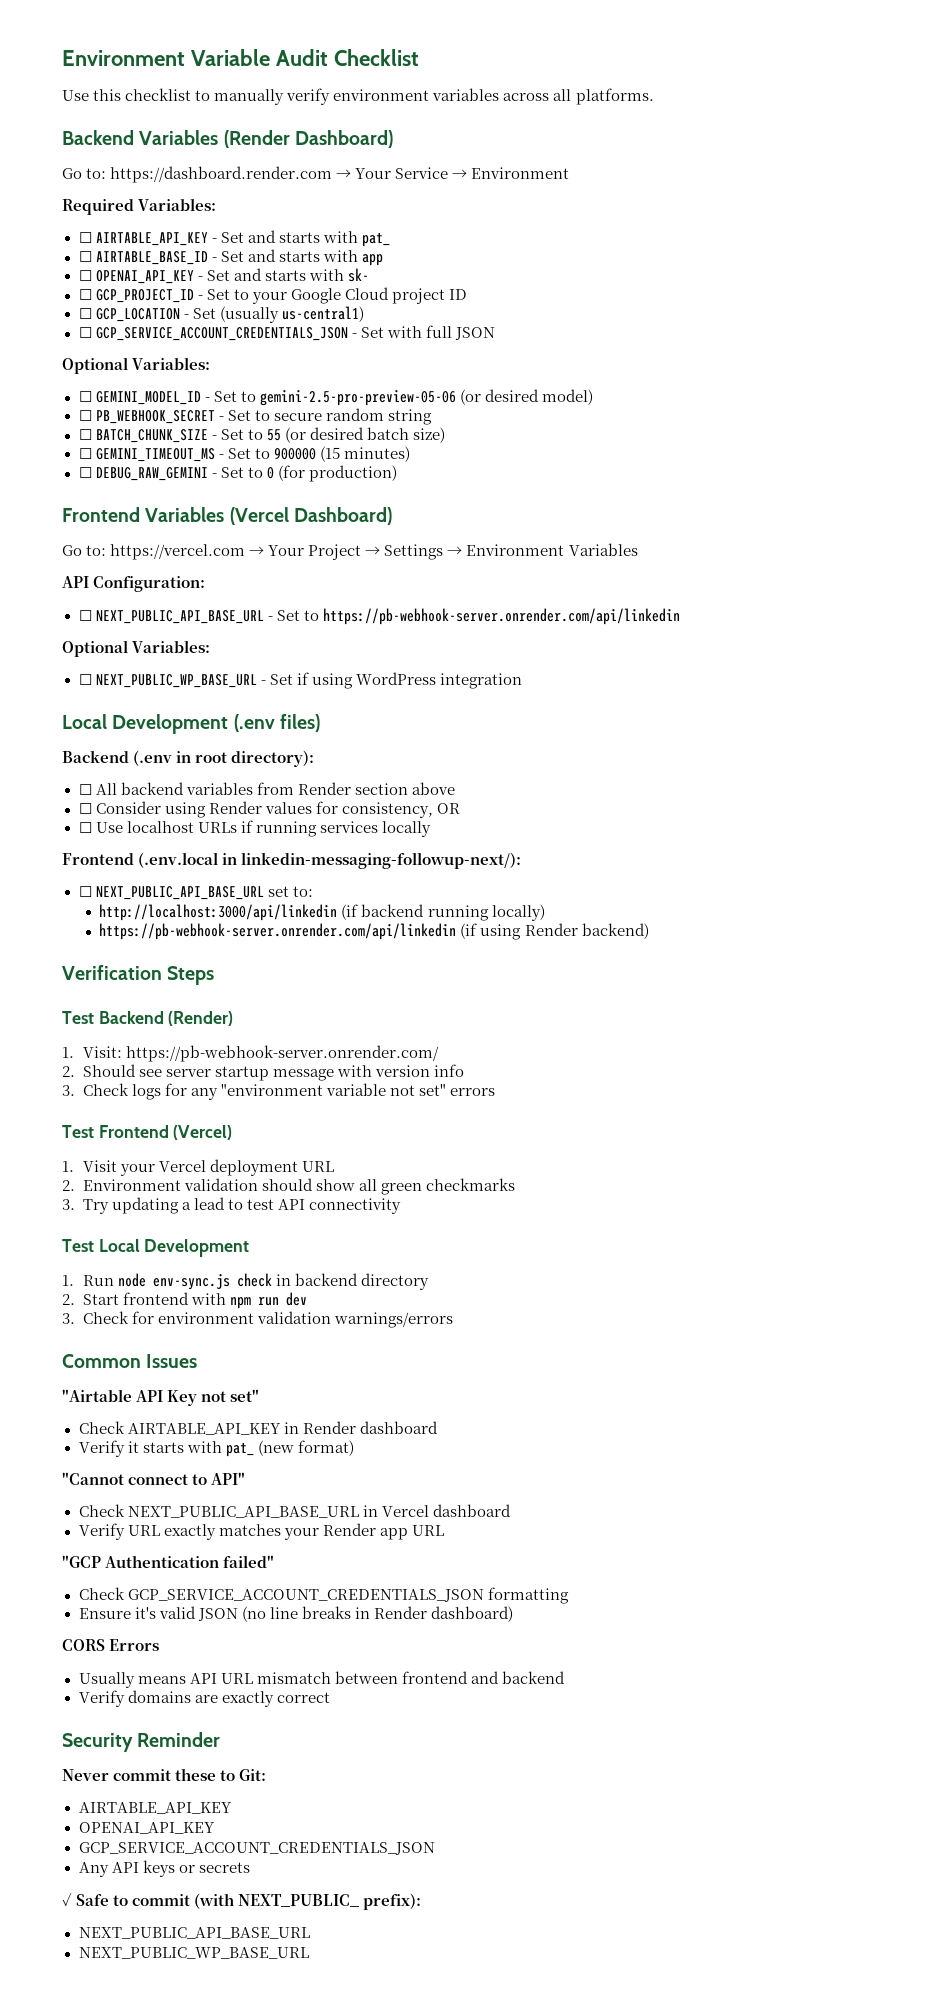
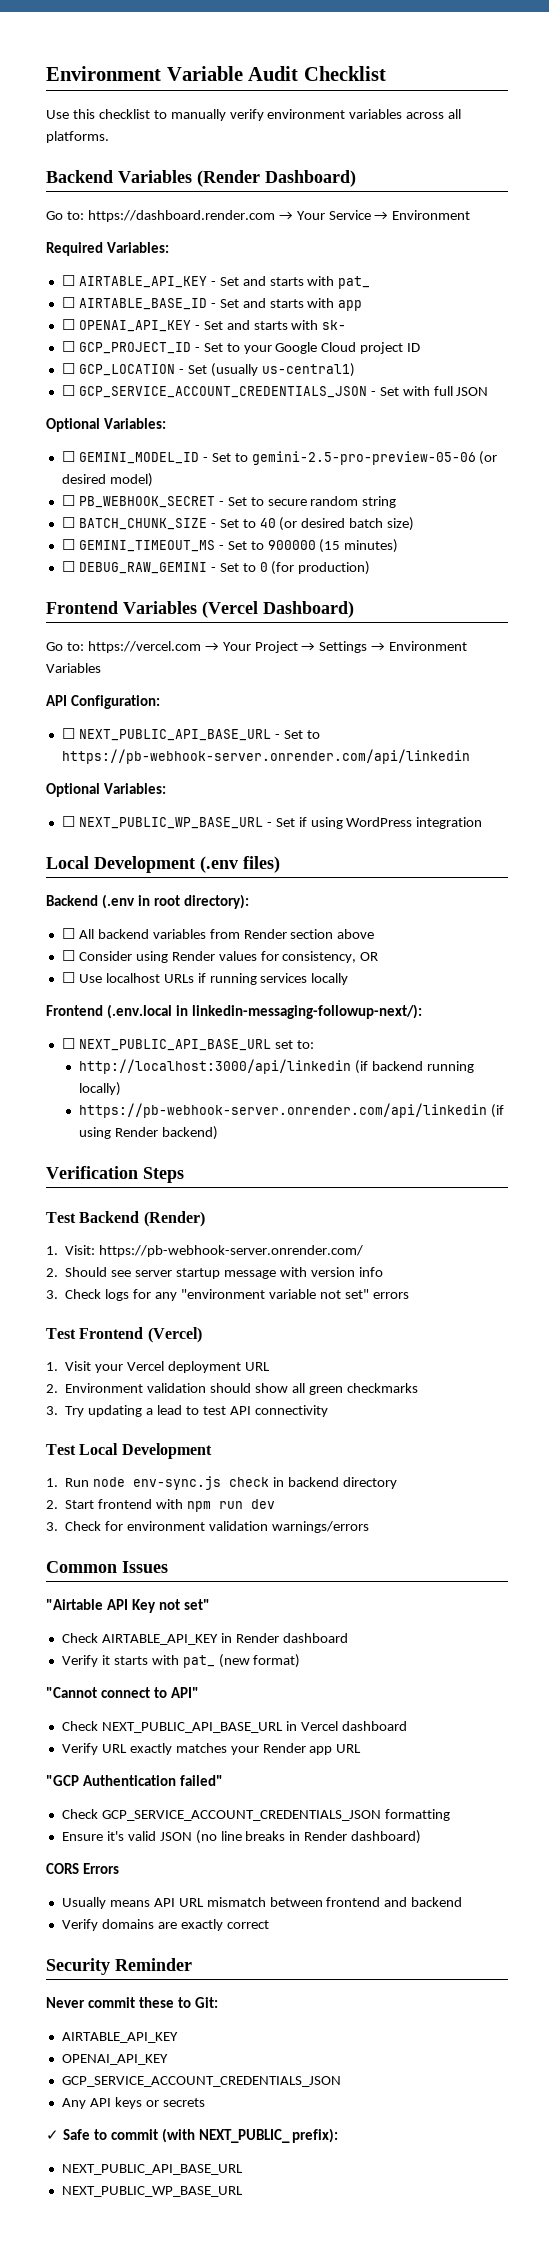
[266,429,281,441] 55 -> [259,518,276,528] 40

